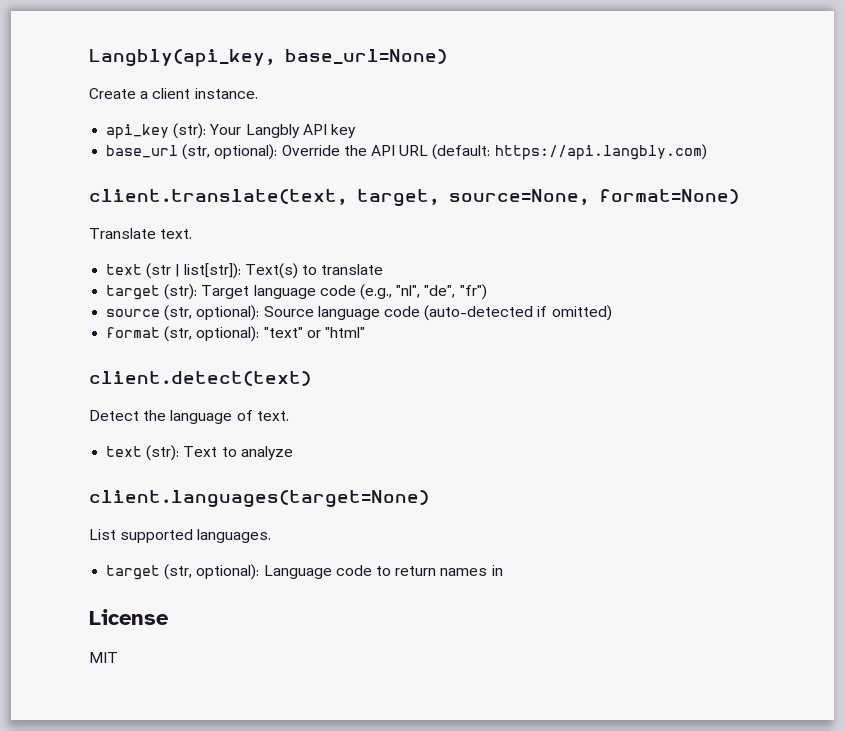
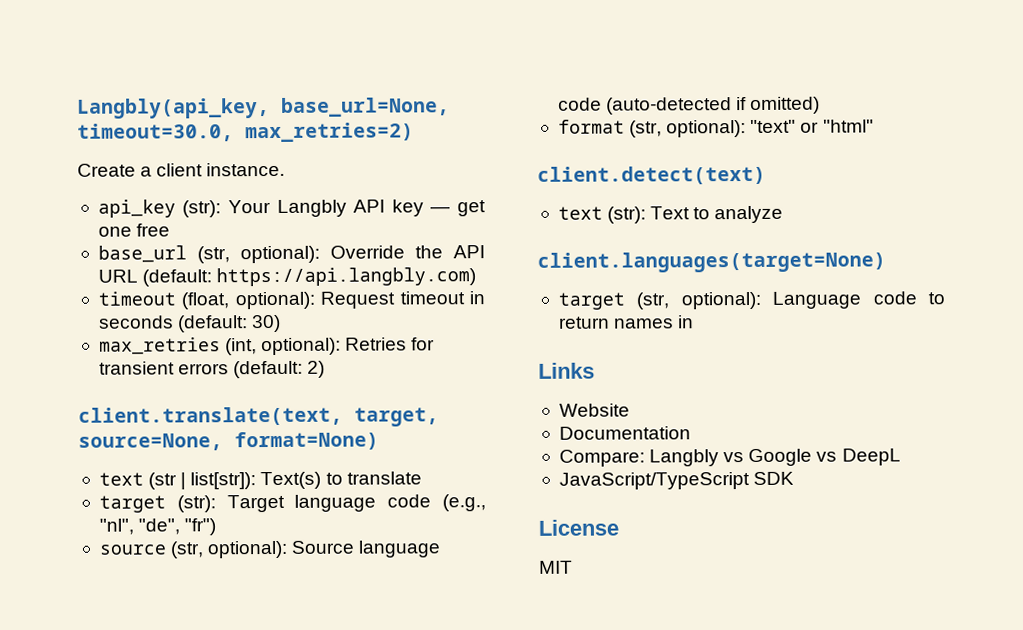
[285,49,447,64] base_url=None) -> [281,97,450,117] [77,122,414,143] base_url=None, timeout=30.0, max_retries=2)
(356, 131) none -> [430,200,486,217] [97,223,171,237] — get one free
(707, 152) none -> [97,291,486,310] [97,314,282,333] [98,337,436,356] [98,360,326,379] // timeout (float, optional): Request timeout in seconds (default: 30) // max_retries (int, optional): Retries for transient errors (default: 2)
[89,228,193,239] // Translate text. -> (379, 441) none
[89,410,289,424] // Detect the language of text. -> (766, 175) none
[89,529,272,543] // List supported languages. -> (886, 262) none
(503, 570) none -> [538,362,595,379] [558,403,630,417] [558,426,691,440] [558,448,901,467] [558,471,795,490] // Links // Website // Documentation // Compare: Langbly vs Google vs DeepL // JavaScript/TypeScript SDK

